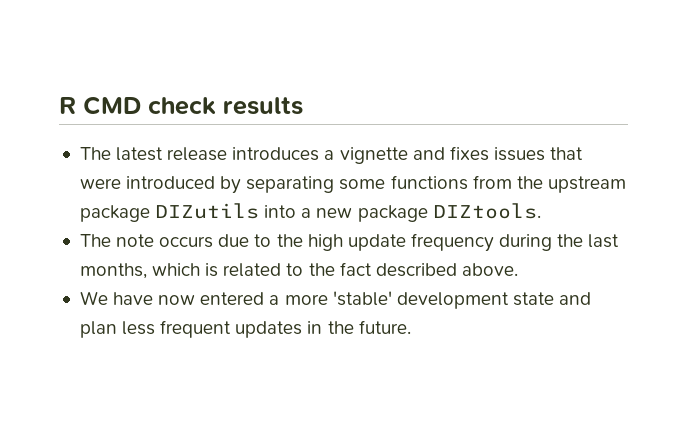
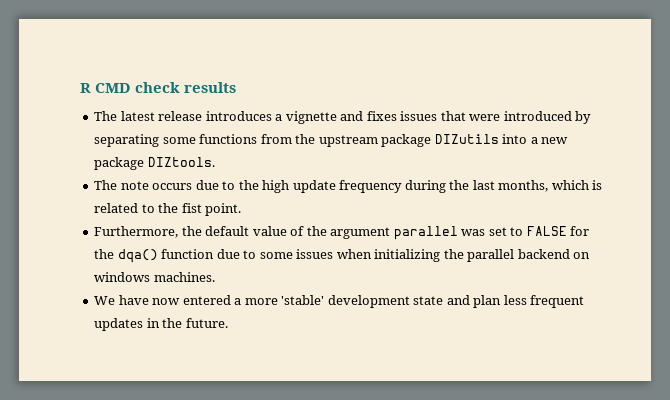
[339,262,518,277] fact described above. -> [181,203,242,216] [94,226,590,240] [94,249,591,263] [94,272,215,282] fist point. // Furthermore, the default value of the argument parallel was set to FALSE for the dqa() function due to some issues when initializing the parallel backend on windows machines.

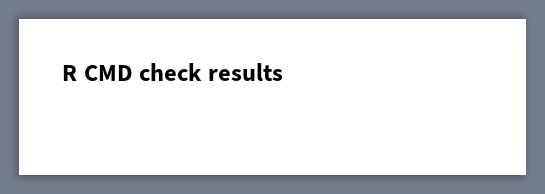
[94,111,592,124] [94,134,569,147] [94,157,215,170] [94,180,603,193] [94,203,242,216] [94,226,590,240] [94,249,591,263] [94,272,215,282] [94,295,585,308] [94,318,228,331] // The latest release introduces a vignette and fixes issues that were introduced by separating some functions from the upstream package DIZutils into a new package DIZtools. // The note occurs due to the high update frequency during the last months, which is related to the fist point. // Furthermore, the default value of the argument parallel was set to FALSE for the dqa() function due to some issues when initializing the parallel backend on windows machines. // We have now entered a more 'stable' development state and plan less frequent updates in the future. -> (283, 72) none

